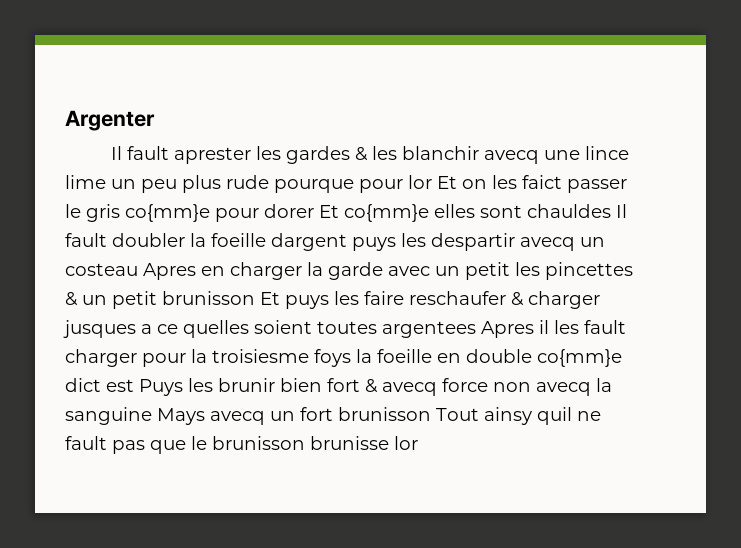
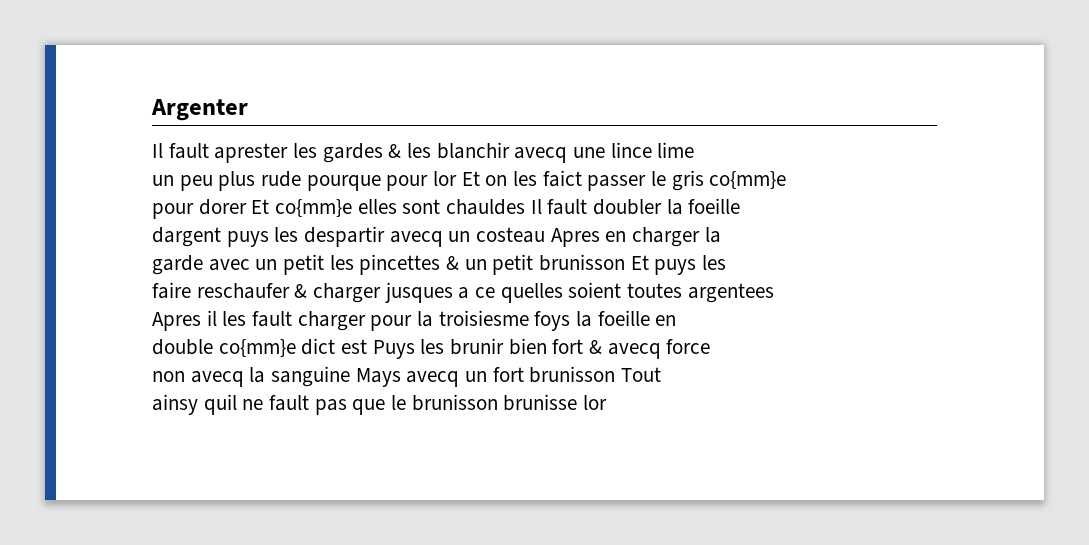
(106, 182) none -> (695, 150) //
(210, 213) none -> (787, 180) //
(266, 240) none -> (741, 206) //
(323, 269) none -> (721, 235) //
(359, 298) none -> (727, 262) //
(476, 329) none -> (774, 293) //
(461, 358) none -> (677, 320) //
(488, 385) none -> (711, 346) //
(479, 414) none -> (662, 374) //

